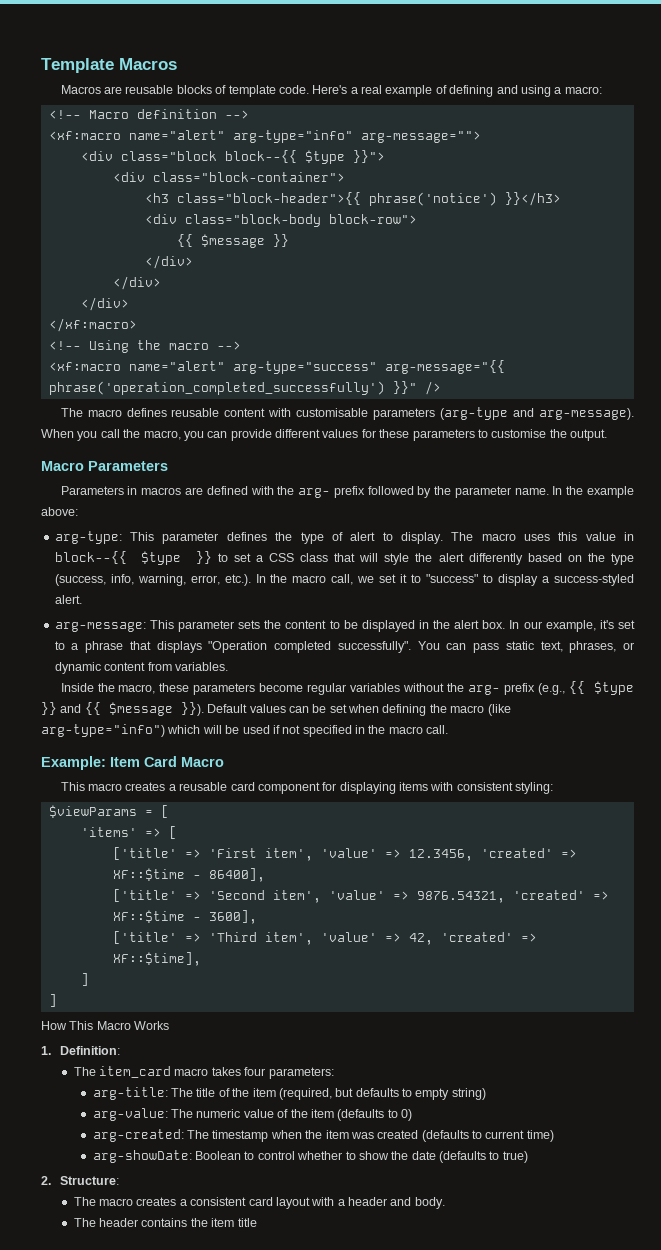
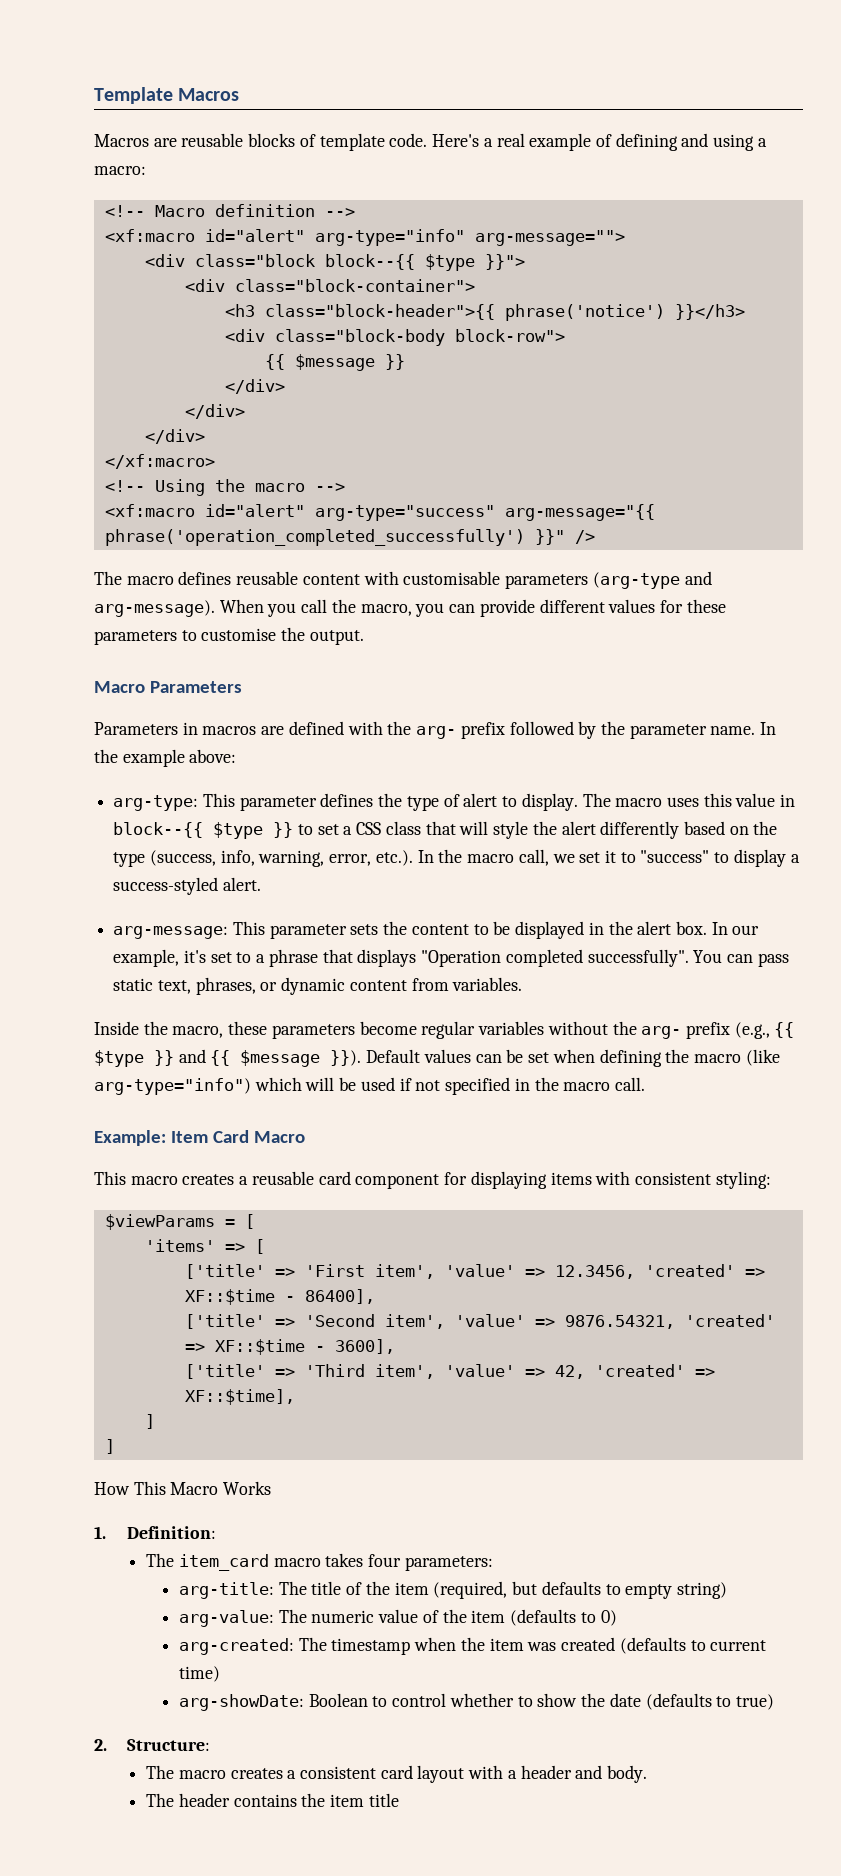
[128,130,225,140] name="alert" -> [204,229,305,242] id="alert"
[128,361,225,371] name="alert" -> [204,504,305,517] id="alert"

